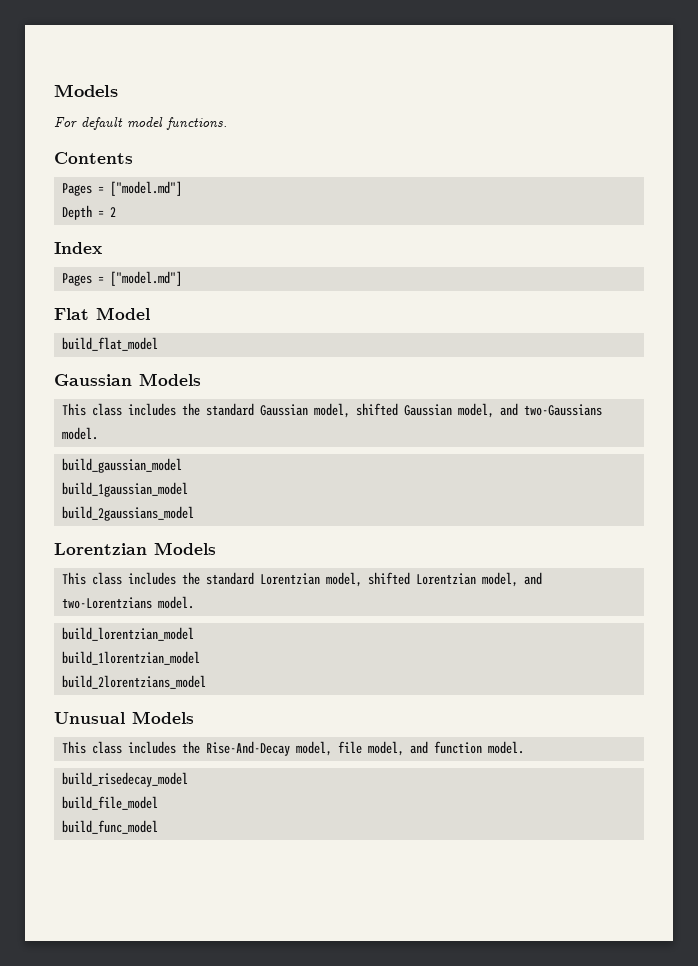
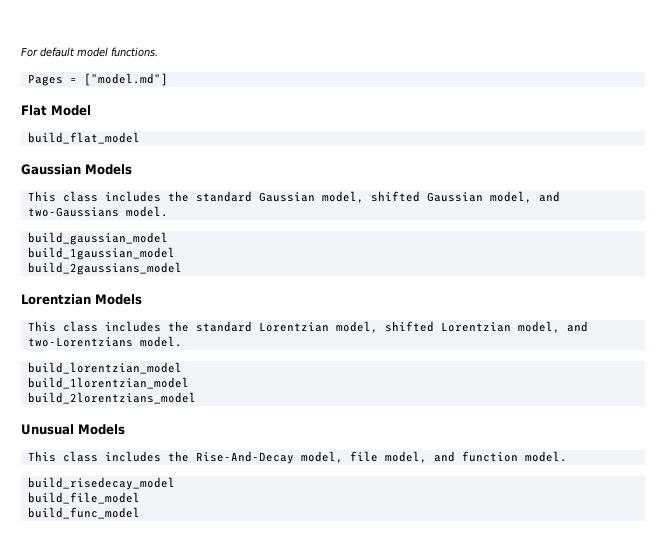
[54,84,118,97] Models // -> (21, 52) none
[54,152,133,164] [62,181,183,196] [62,205,117,220] [54,242,102,254] // Contents // Pages = ["model.md"] // Depth = 2 // Index -> (158, 52) none

